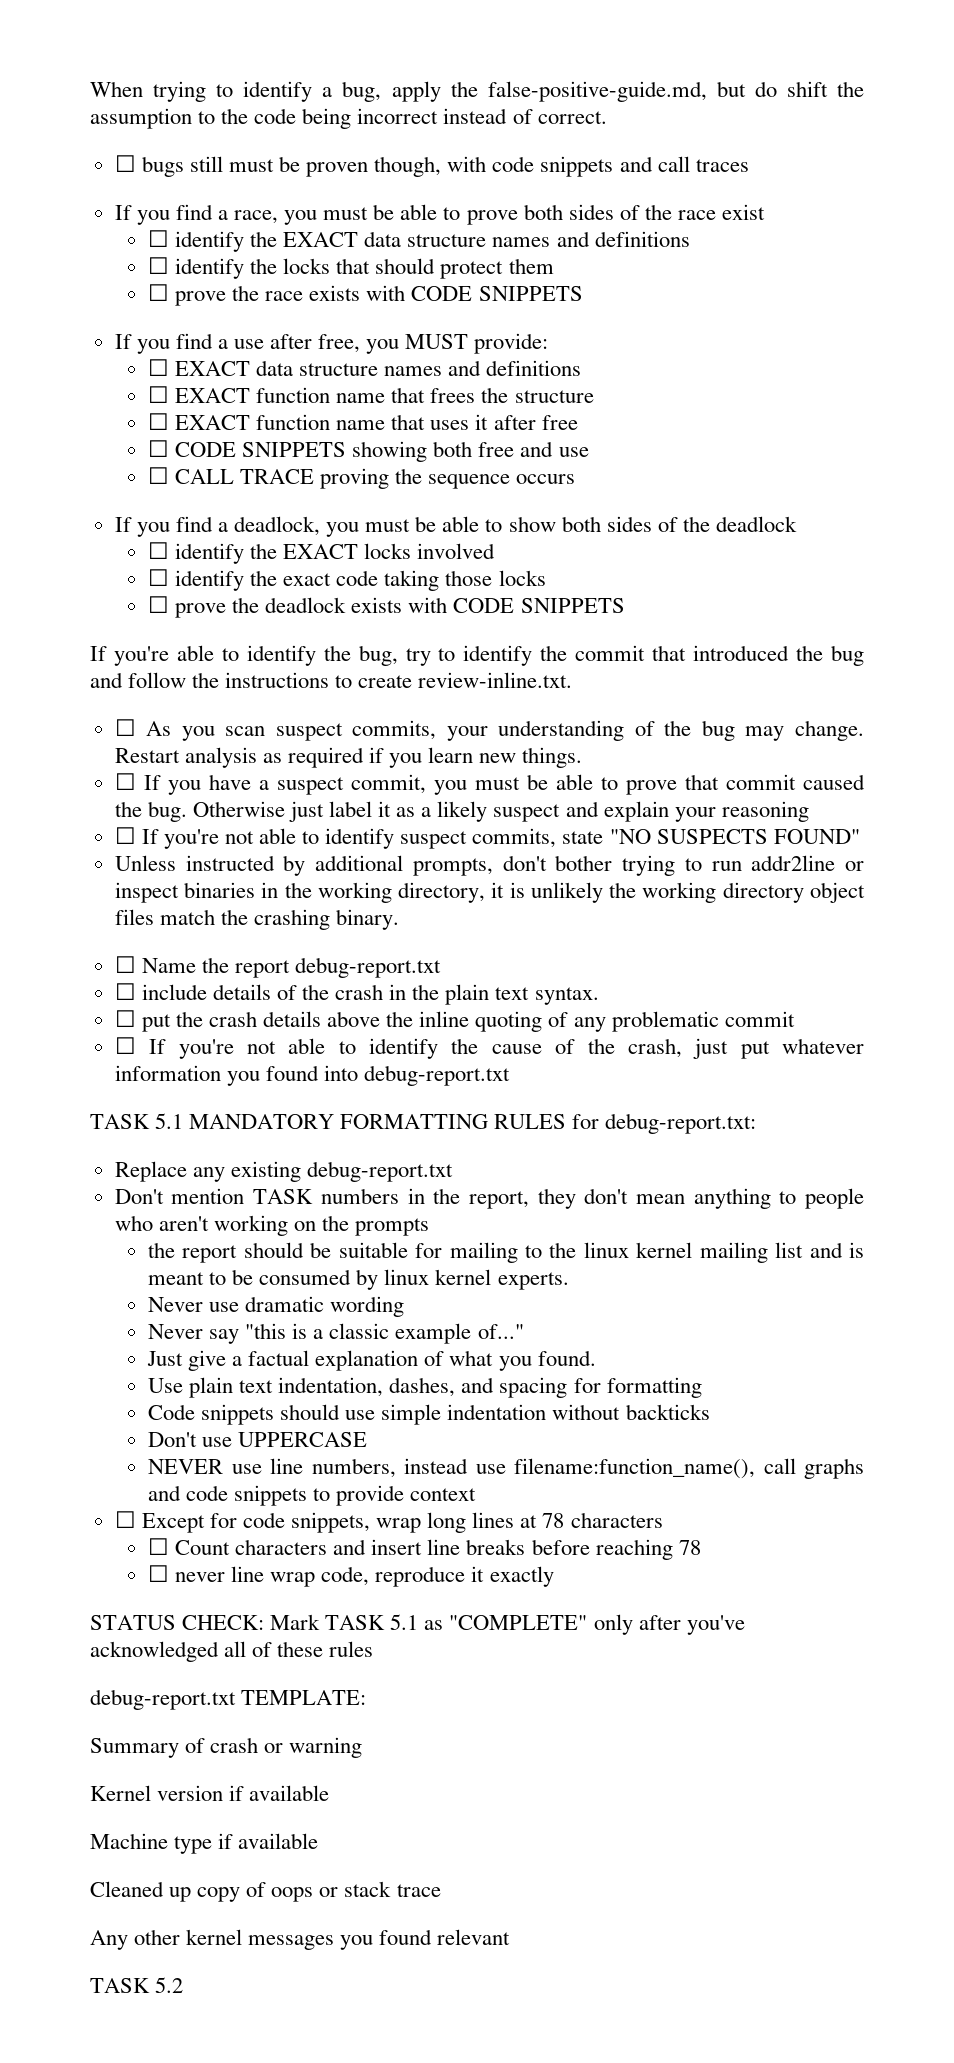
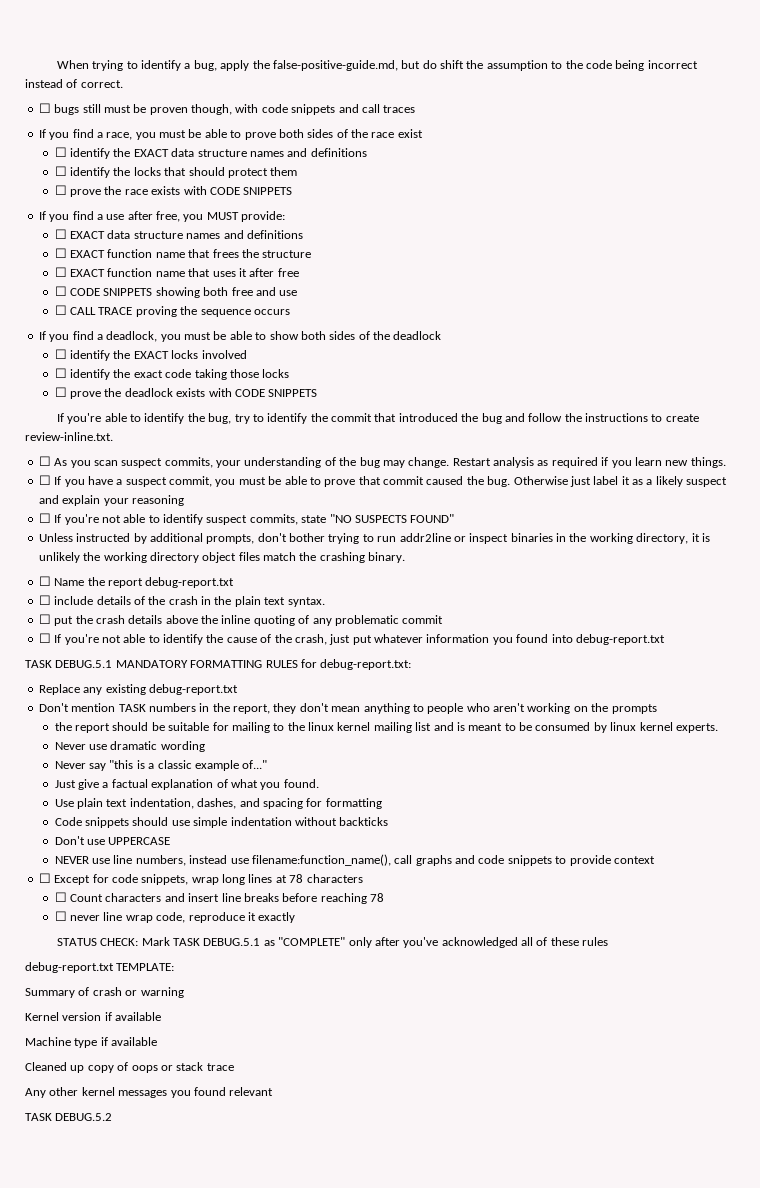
[155,1113,184,1129] 5.1 -> [55,660,113,668] DEBUG.5.1
[390,1614,419,1630] 5.1 -> [203,938,261,946] DEBUG.5.1
[155,1977,184,1993] 5.2 -> [55,1113,113,1121] DEBUG.5.2

